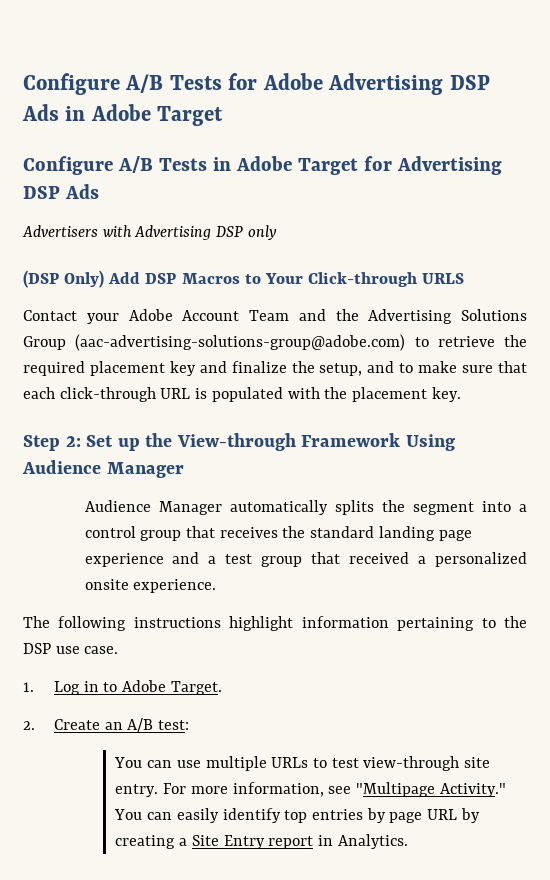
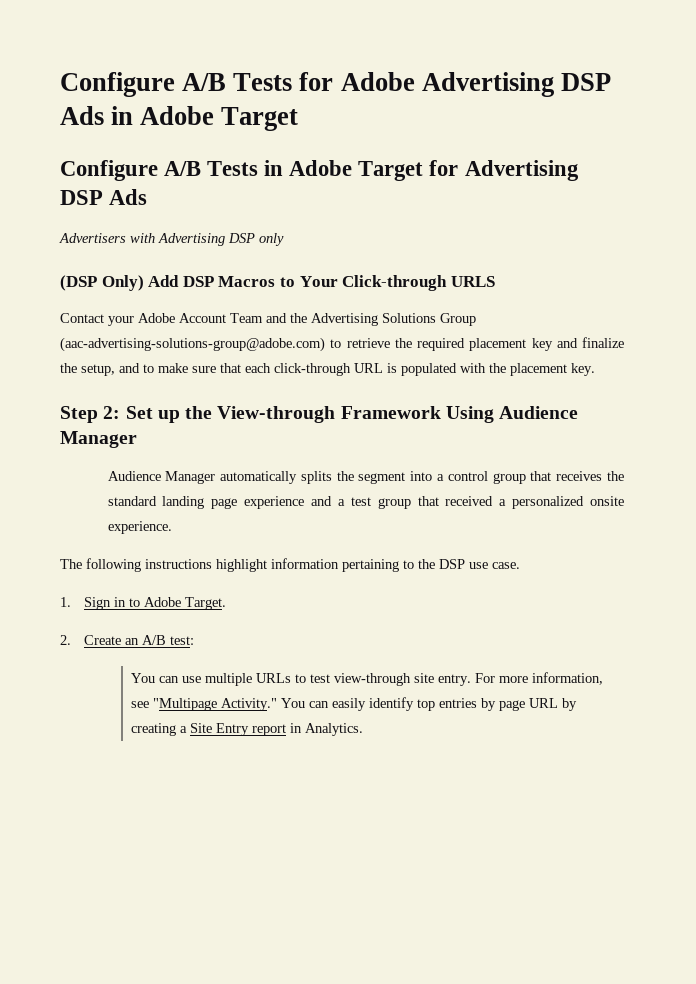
[53,681,80,695] Log -> [83,597,111,610] Sign

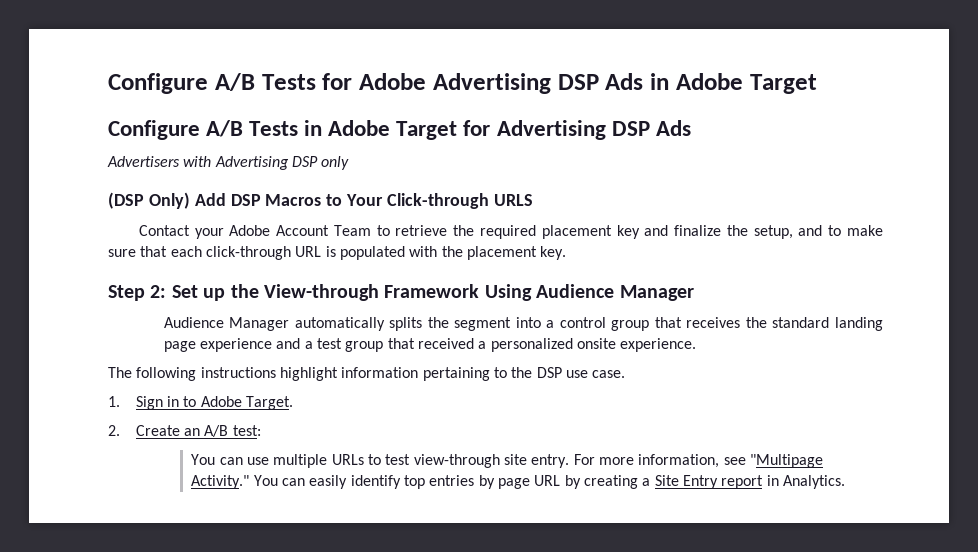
[266,313,476,326] [60,337,325,352] and the Advertising Solutions Group (aac-advertising-solutions-group@adobe.com) -> (371, 230) none

